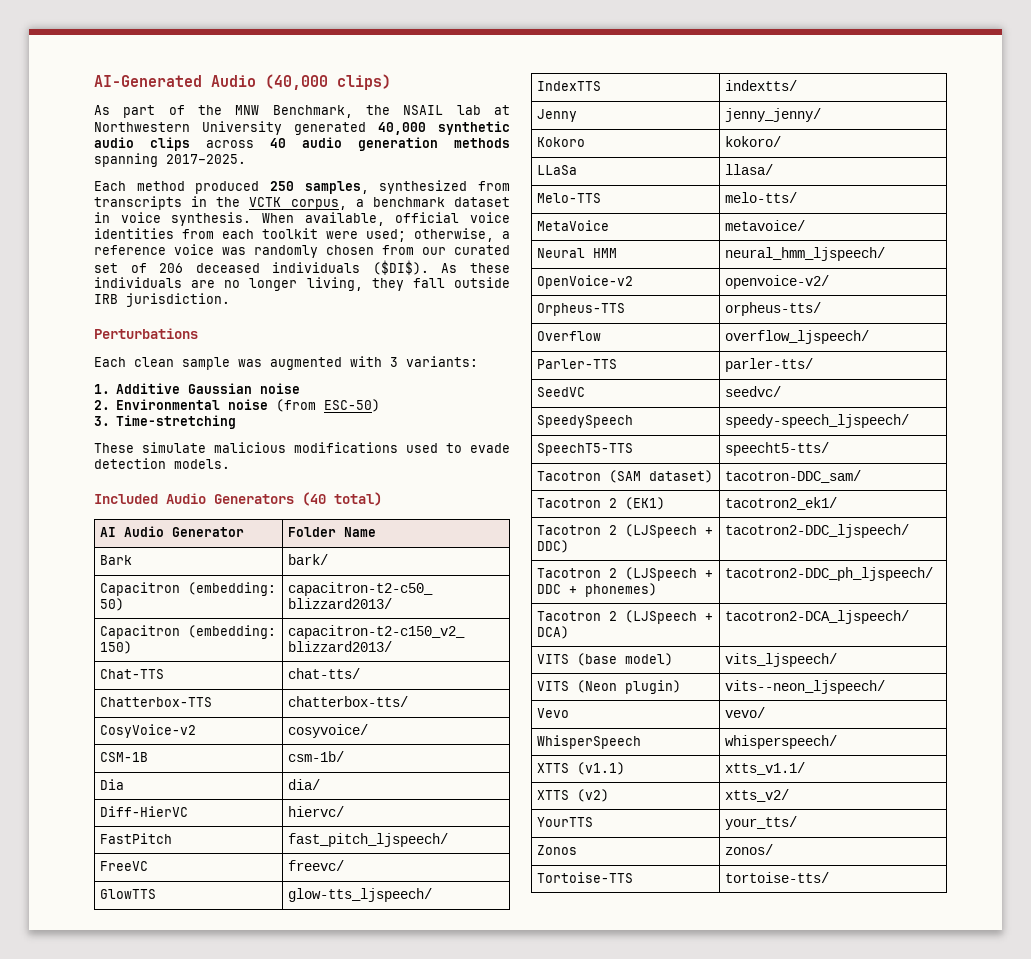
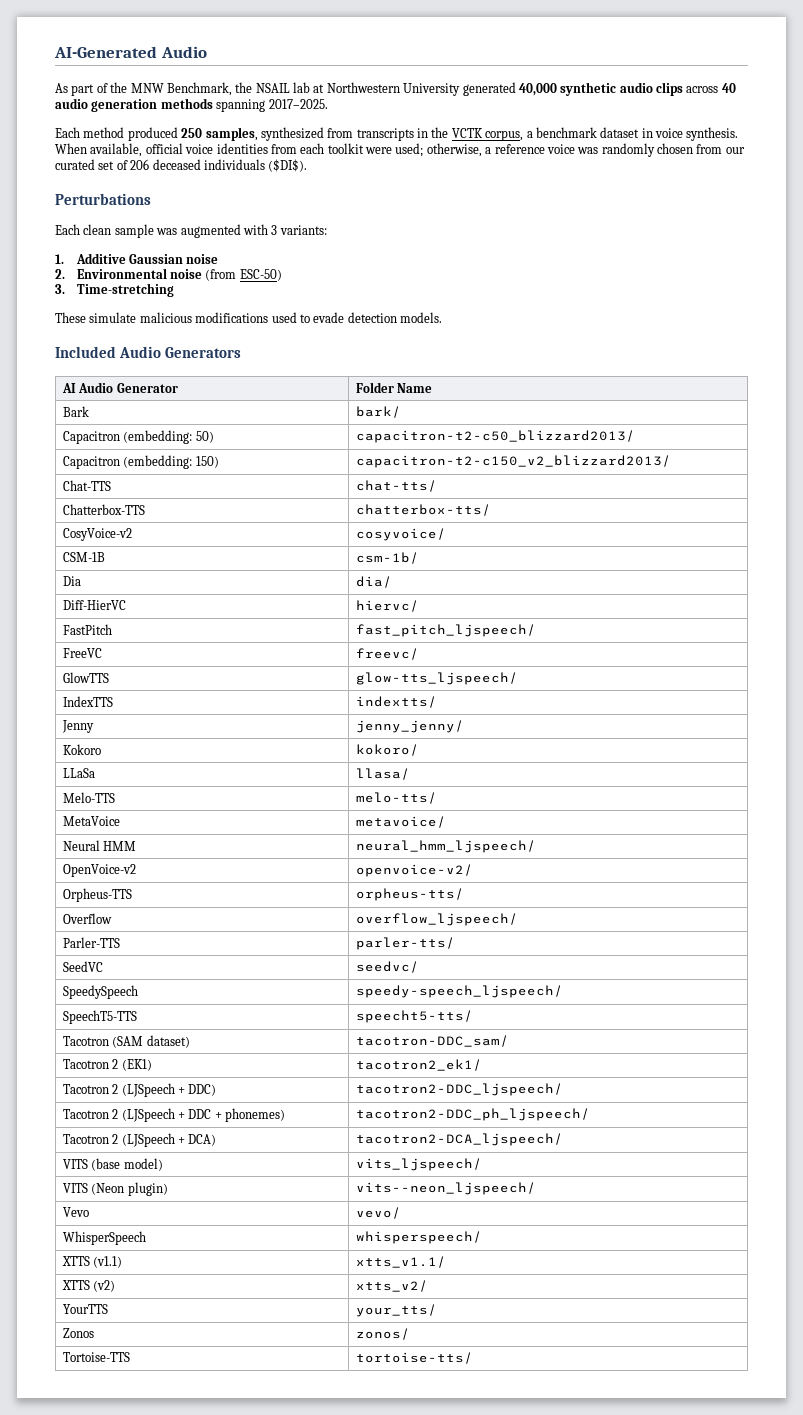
[265,74,391,90] (40,000 clips) -> (207, 52) none
[441,263,510,273] [94,277,511,291] [94,293,230,307] As these individuals are no longer living, they fall outside IRB jurisdiction. -> (308, 165) none
[302,492,382,506] (40 total) -> (241, 352) none

